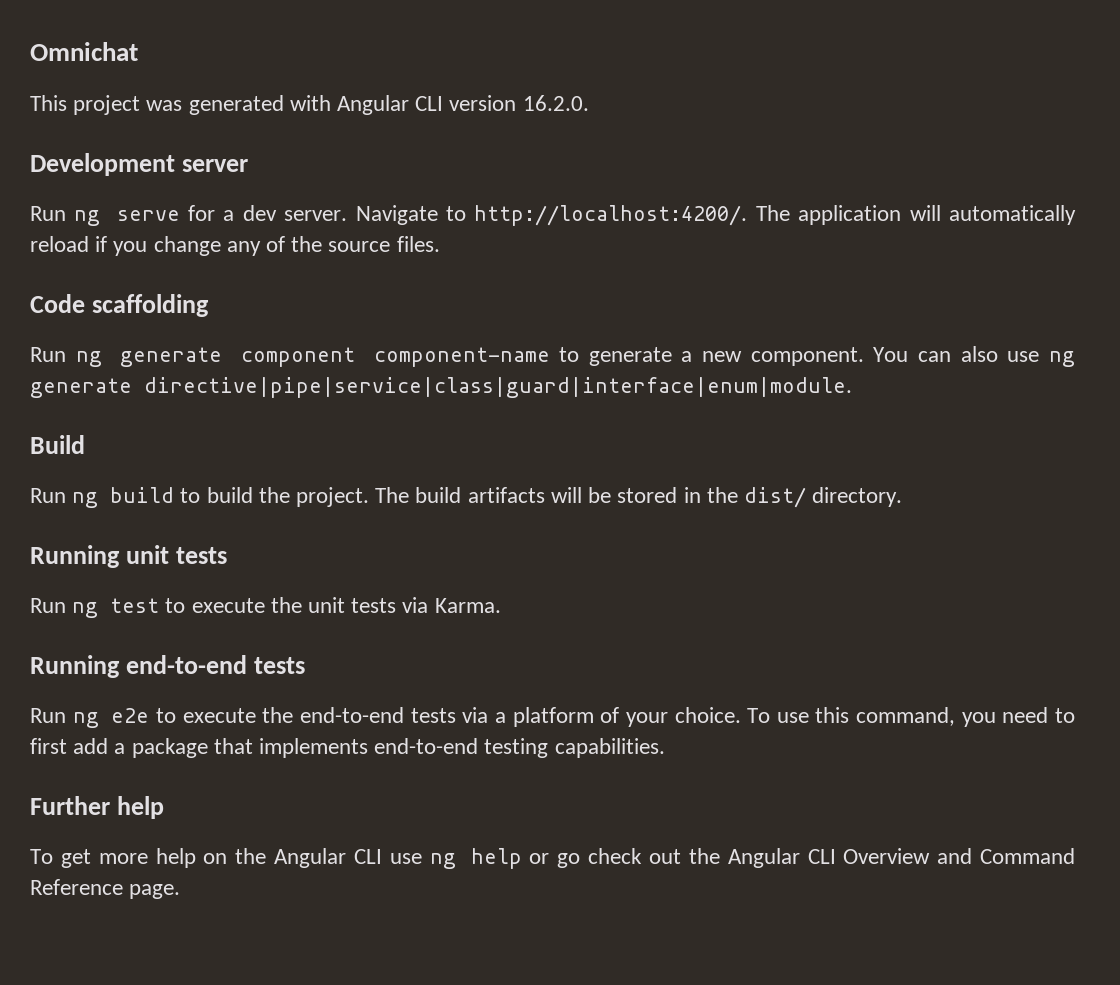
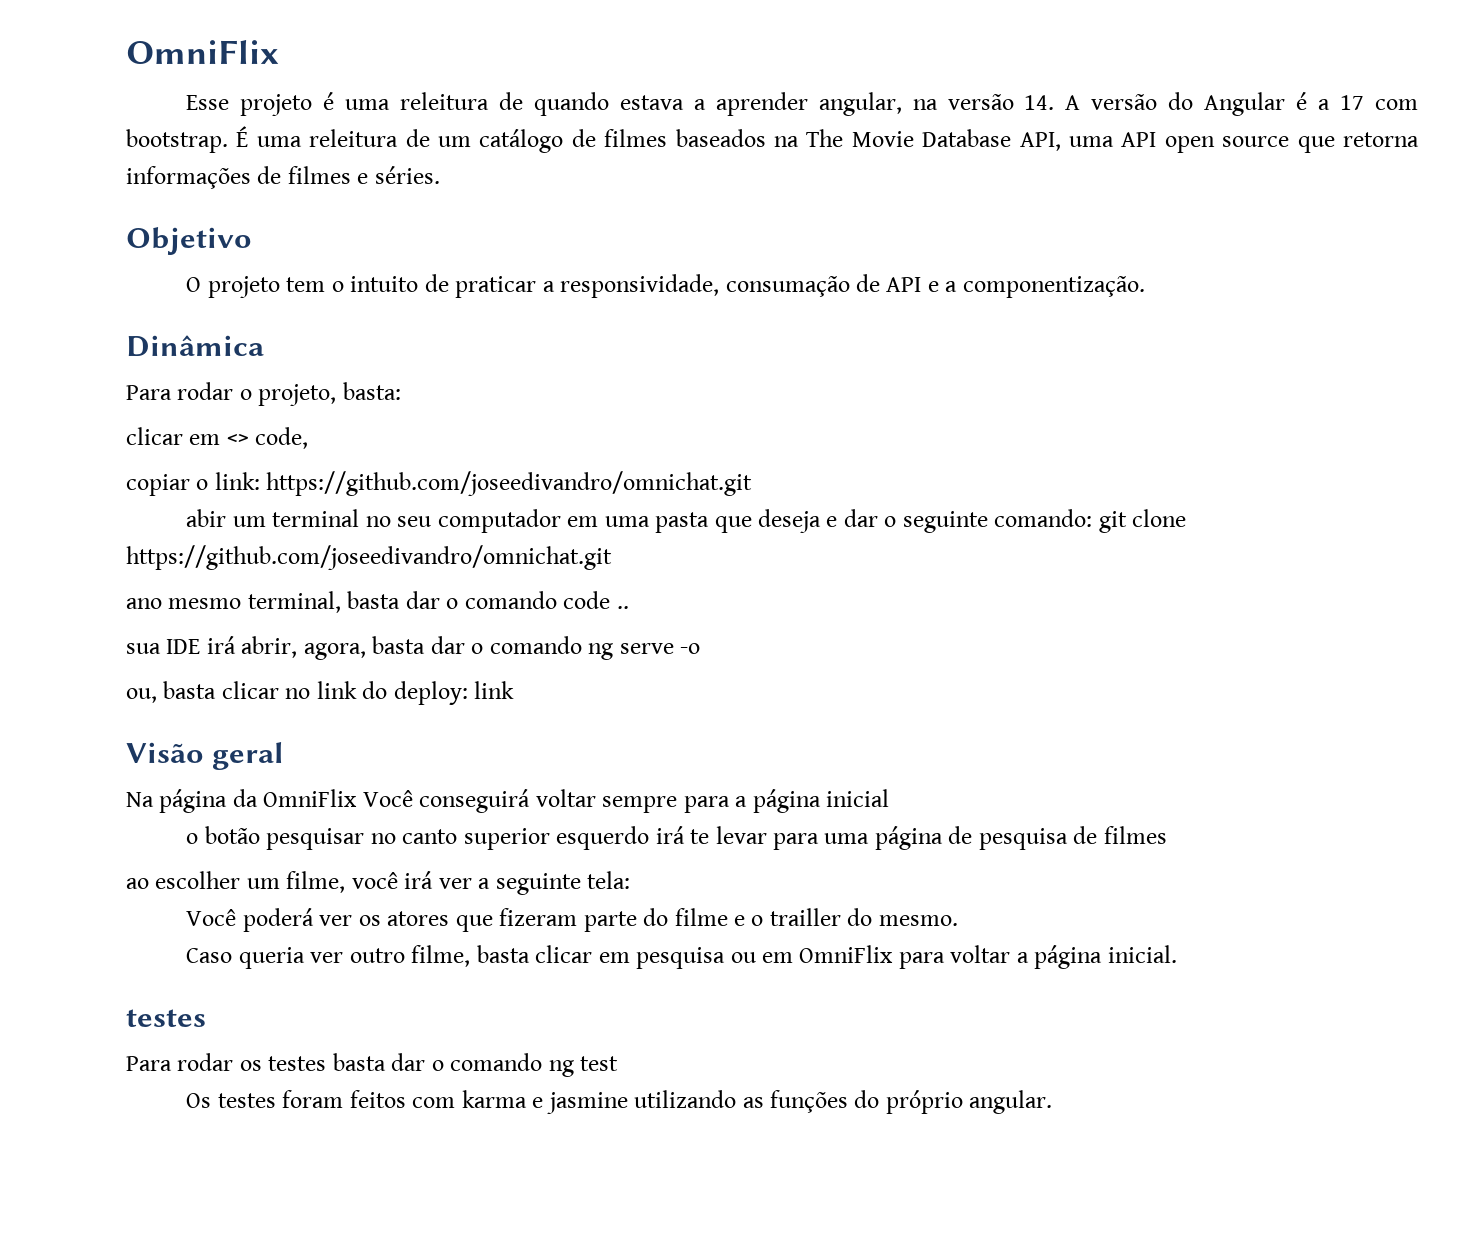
[30,42,138,61] [30,95,589,115] [30,153,248,176] [30,205,1077,226] [30,236,440,256] [30,294,209,317] [30,346,1075,367] [30,377,852,398] [30,435,85,454] [30,487,903,508] [30,545,227,568] [30,597,501,618] [30,655,305,678] [30,707,1075,728] [30,738,665,758] [30,796,164,819] [30,848,1076,869] [30,879,181,899] Omnichat // This project was generated with Angular CLI version 16.2.0. // Development server // Run ng serve for a dev server. Navigate to http://localhost:4200/. The application will automatically reload if you change any of the source files. // Code scaffolding // Run ng generate component component-name to generate a new component. You can also use ng generate directive|pipe|service|class|guard|interface|enum|module. // Build // Run ng build to build the project. The build artifacts will be stored in the dist/ directory. // Running unit tests // Run ng test to execute the unit tests via Karma. // Running end-to-end tests // Run ng e2e to execute the end-to-end tests via a platform of your choice. To use this command, you need to first add a package that implements end-to-end testing capabilities. // Further help // To get more help on the Angular CLI use ng help or go check out the Angular CLI Overview and Command Reference page. -> [126,40,279,64] [186,92,1418,116] [126,126,1419,153] [126,166,440,189] [126,227,252,255] [186,274,1145,298] [126,335,264,357] [126,382,401,406] [126,427,309,449] [126,471,753,496] [186,509,1187,533] [126,545,612,570] [126,591,629,613] [126,636,701,660] [126,681,515,705] [126,742,284,770] [126,789,890,813] [186,826,1167,850] [126,871,631,895] [186,908,958,932] [186,945,1177,969] [126,1009,206,1027] [126,1053,619,1077] [186,1090,1053,1114] OmniFlix // Esse projeto é uma releitura de quando estava a aprender angular, na versão 14. A versão do Angular é a 17 com bootstrap. É uma releitura de um catálogo de filmes baseados na The Movie Database API, uma API open source que retorna informações de filmes e séries. // Objetivo // O projeto tem o intuito de praticar a responsividade, consumação de API e a componentização. // Dinâmica // Para rodar o projeto, basta: // clicar em <> code, // copiar o link: https://github.com/joseedivandro/omnichat.git // abir um terminal no seu computador em uma pasta que deseja e dar o seguinte comando: git clone https://github.com/joseedivandro/omnichat.git // ano mesmo terminal, basta dar o comando code .. // sua IDE irá abrir, agora, basta dar o comando ng serve -o // ou, basta clicar no link do deploy: link // Visão geral // Na página da OmniFlix Você conseguirá voltar sempre para a página inicial // o botão pesquisar no canto superior esquerdo irá te levar para uma página de pesquisa de filmes // ao escolher um filme, você irá ver a seguinte tela: // Você poderá ver os atores que fizeram parte do filme e o trailler do mesmo. // Caso queria ver outro filme, basta clicar em pesquisa ou em OmniFlix para voltar a página inicial. // testes // Para rodar os testes basta dar o comando ng test // Os testes foram feitos com karma e jasmine utilizando as funções do próprio angular.

